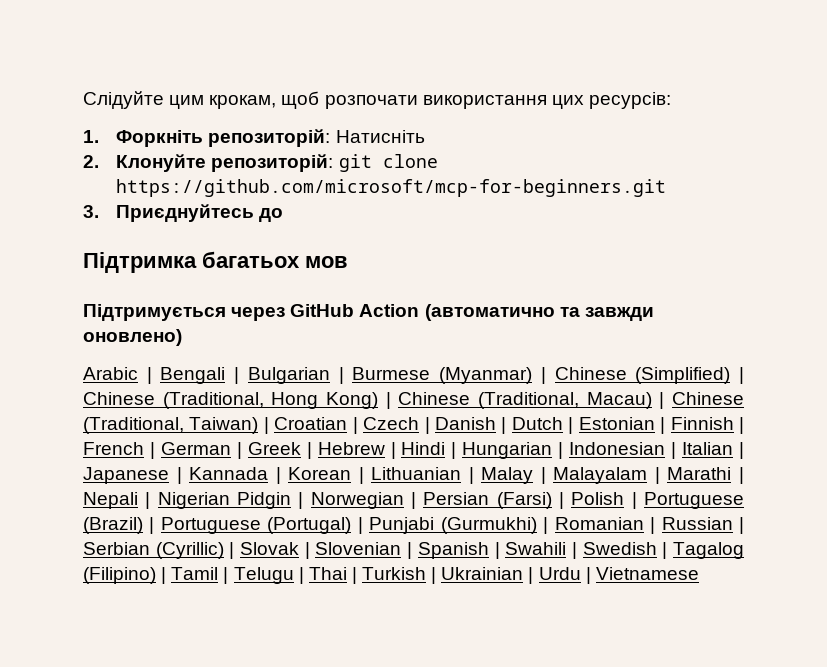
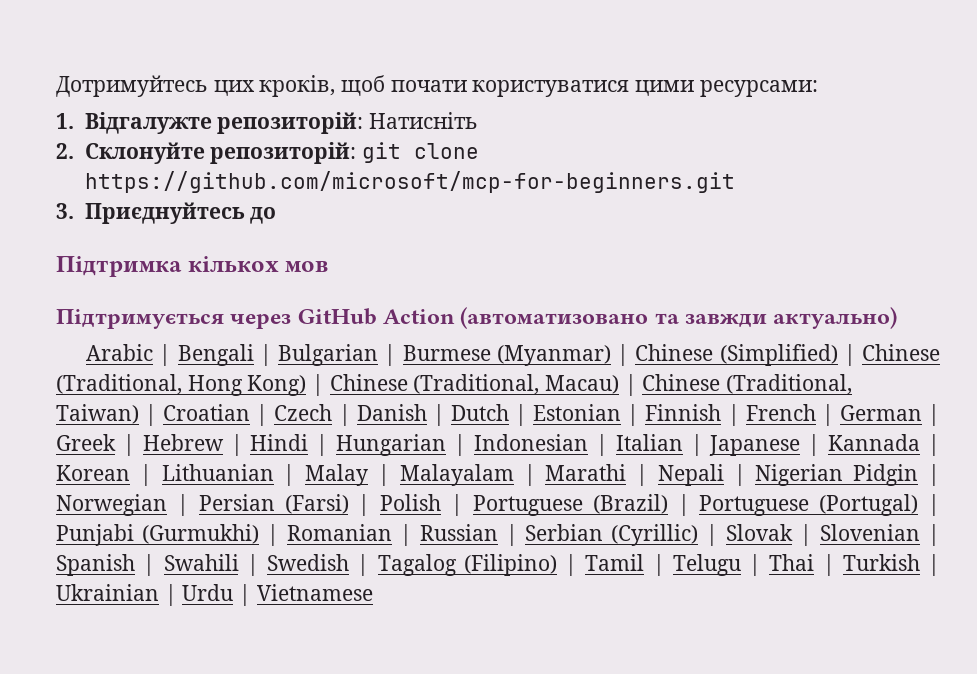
[83,91,671,109] Слідуйте цим крокам, щоб розпочати використання цих ресурсів: -> [56,75,818,97] Дотримуйтесь цих кроків, щоб почати користуватися цими ресурсами:
[116,130,204,147] Форкніть -> [84,112,212,134] Відгалужте
[116,154,207,172] Клонуйте -> [84,142,205,164] Склонуйте
[202,251,300,268] багатьох -> [187,256,279,272] кількох
[424,304,555,321] (автоматично -> [460,307,649,329] (автоматизовано
[83,329,182,346] оновлено) -> [773,307,898,329] актуально)

